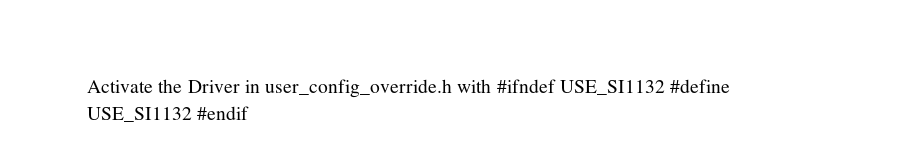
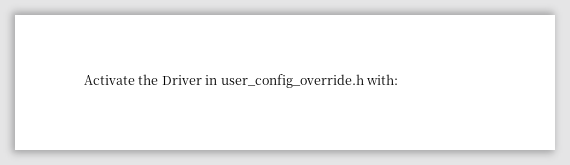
[457,79,731,95] [87,106,250,122] with #ifndef USE_SI1132 #define USE_SI1132 #endif -> [365,74,398,85] with:

